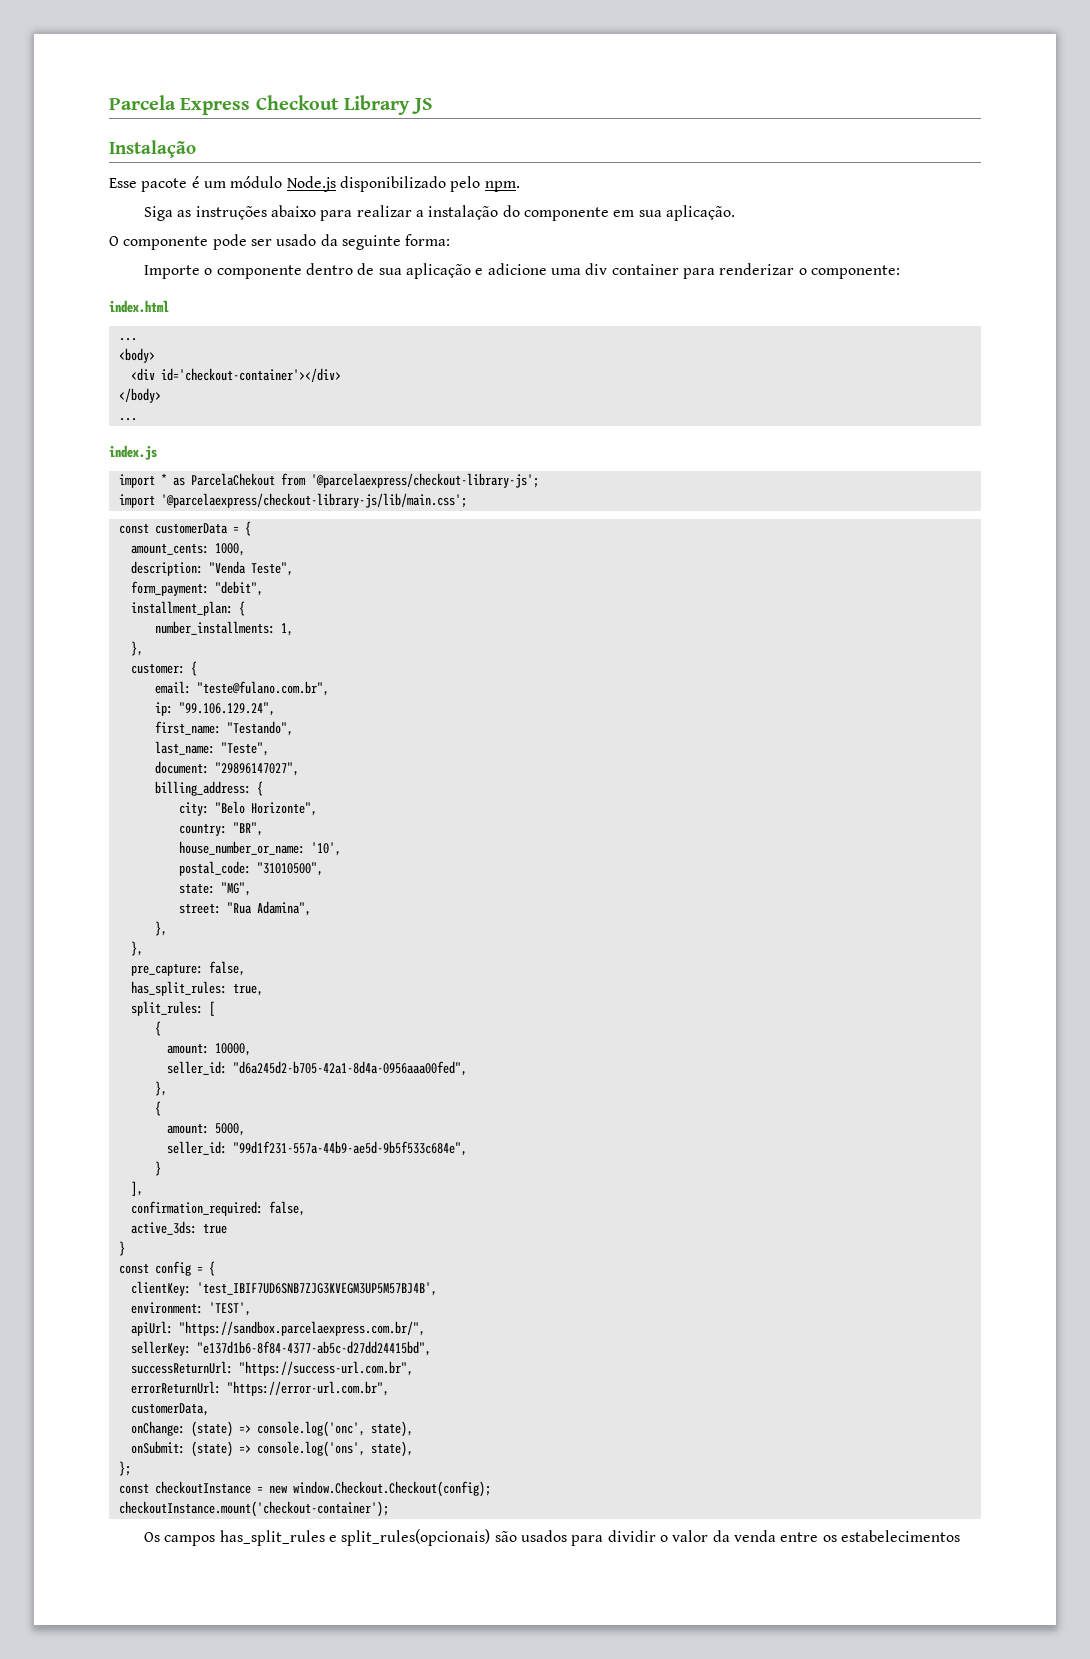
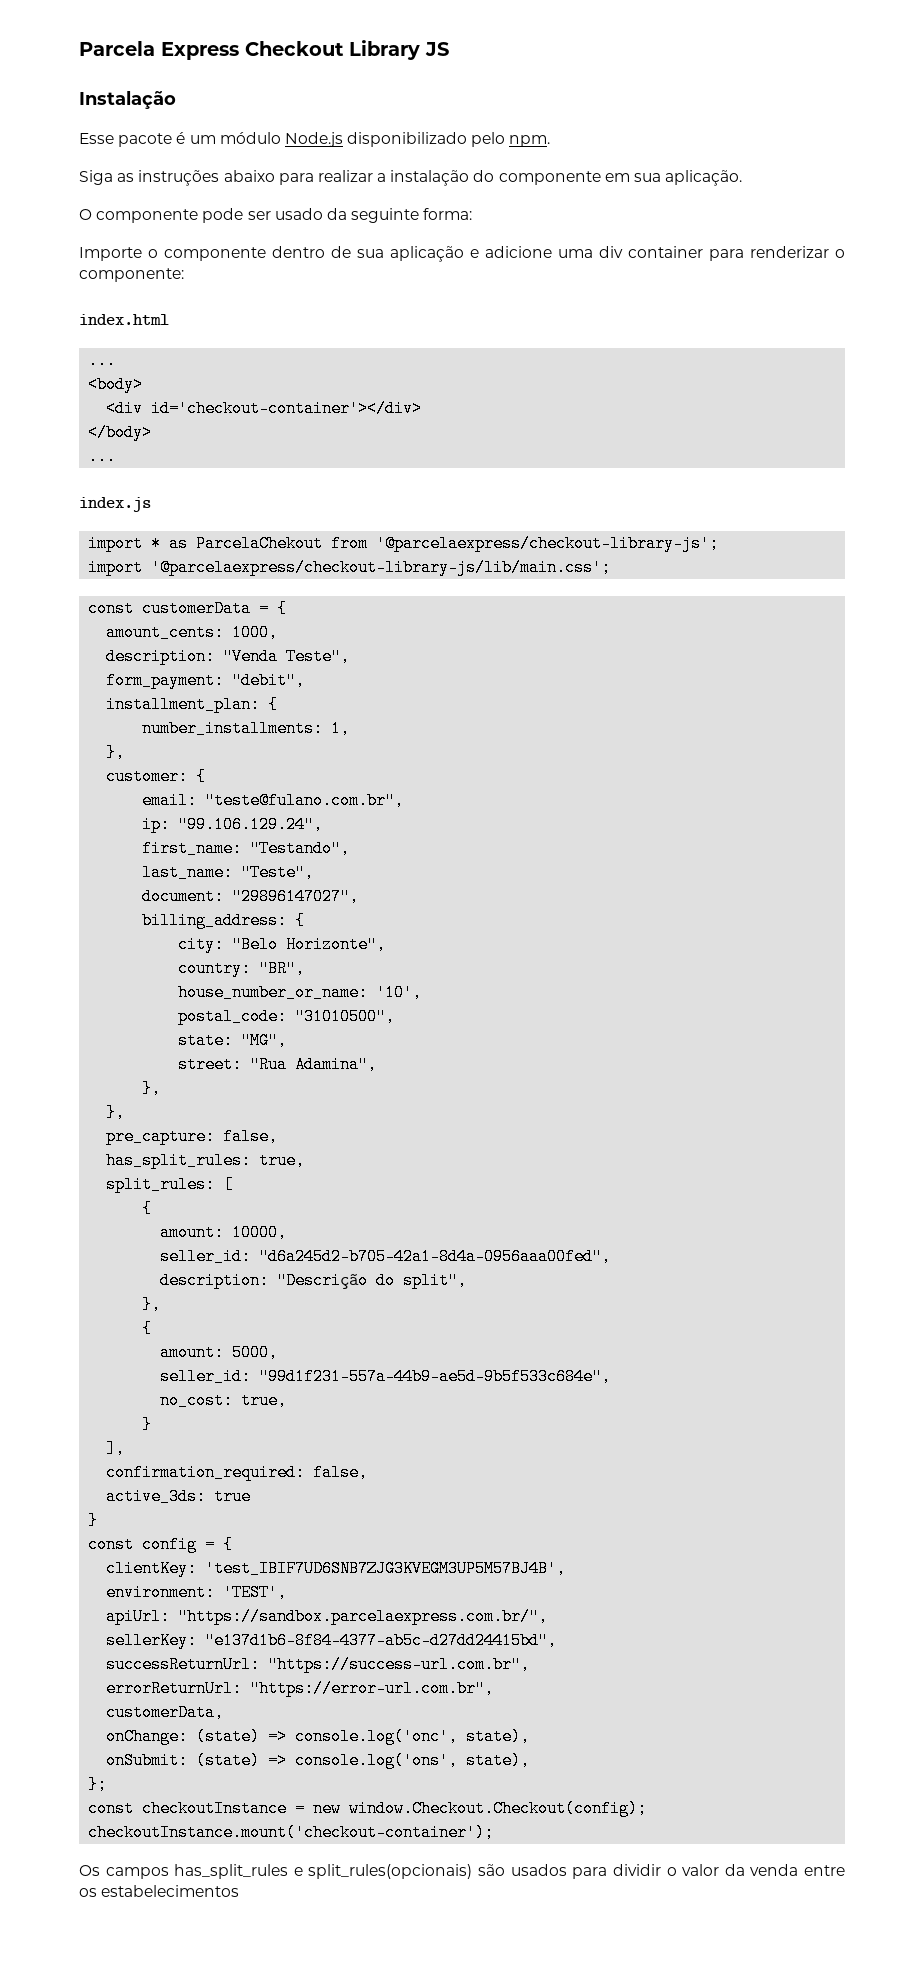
(467, 1068) none -> [160,1272,468,1289] // description: "Descrição do split",
(467, 1148) none -> [160,1392,288,1409] // no_cost: true,

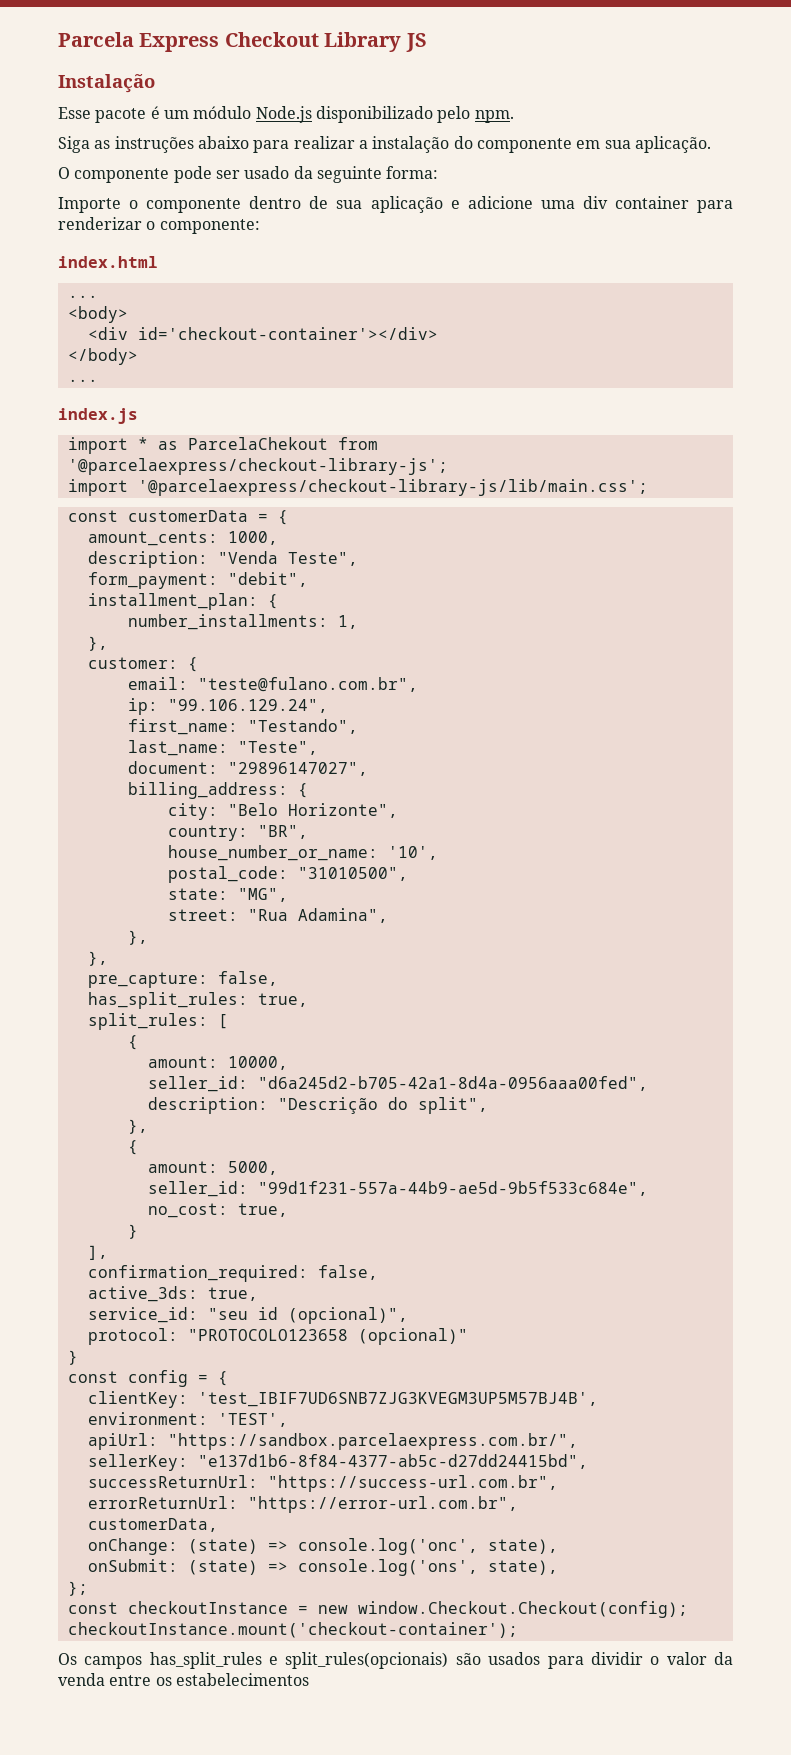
[214,1488,252,1505] true -> [207,1287,258,1301] [87,1307,408,1324] [87,1328,468,1345] true, // service_id: "seu id (opcional)", // protocol: "PROTOCOLO123658 (opcional)"

